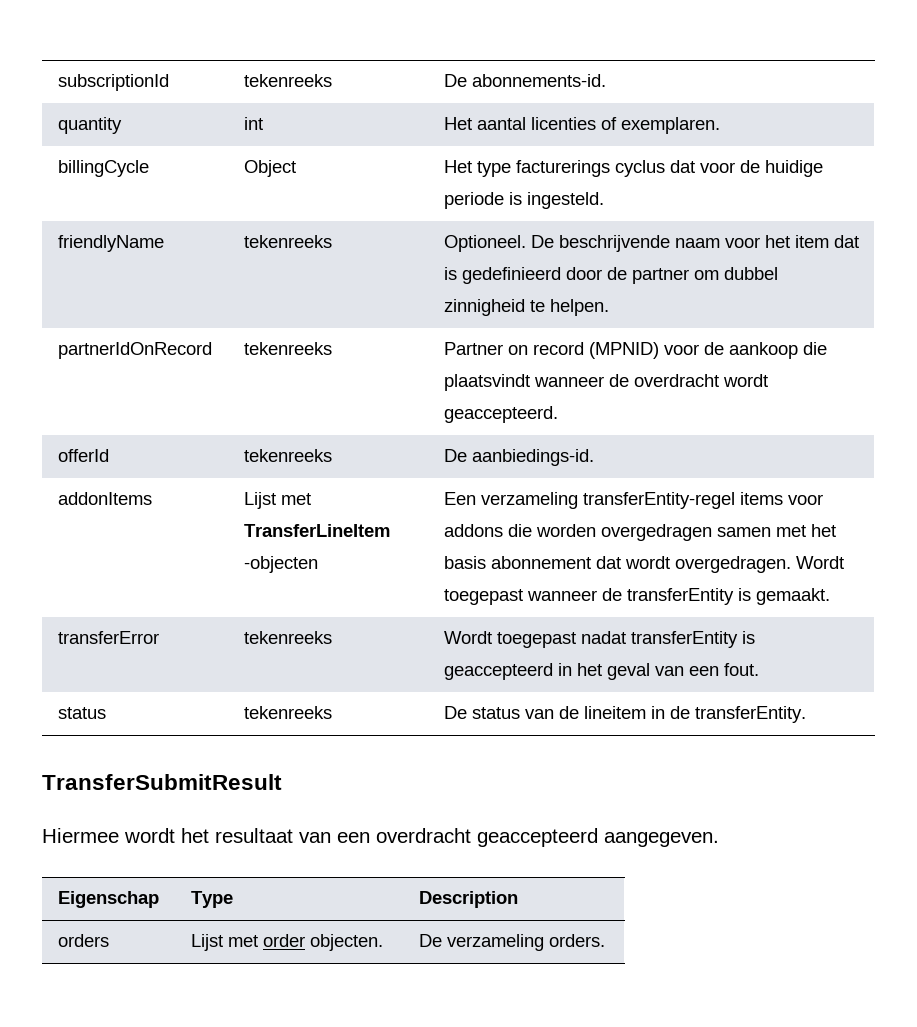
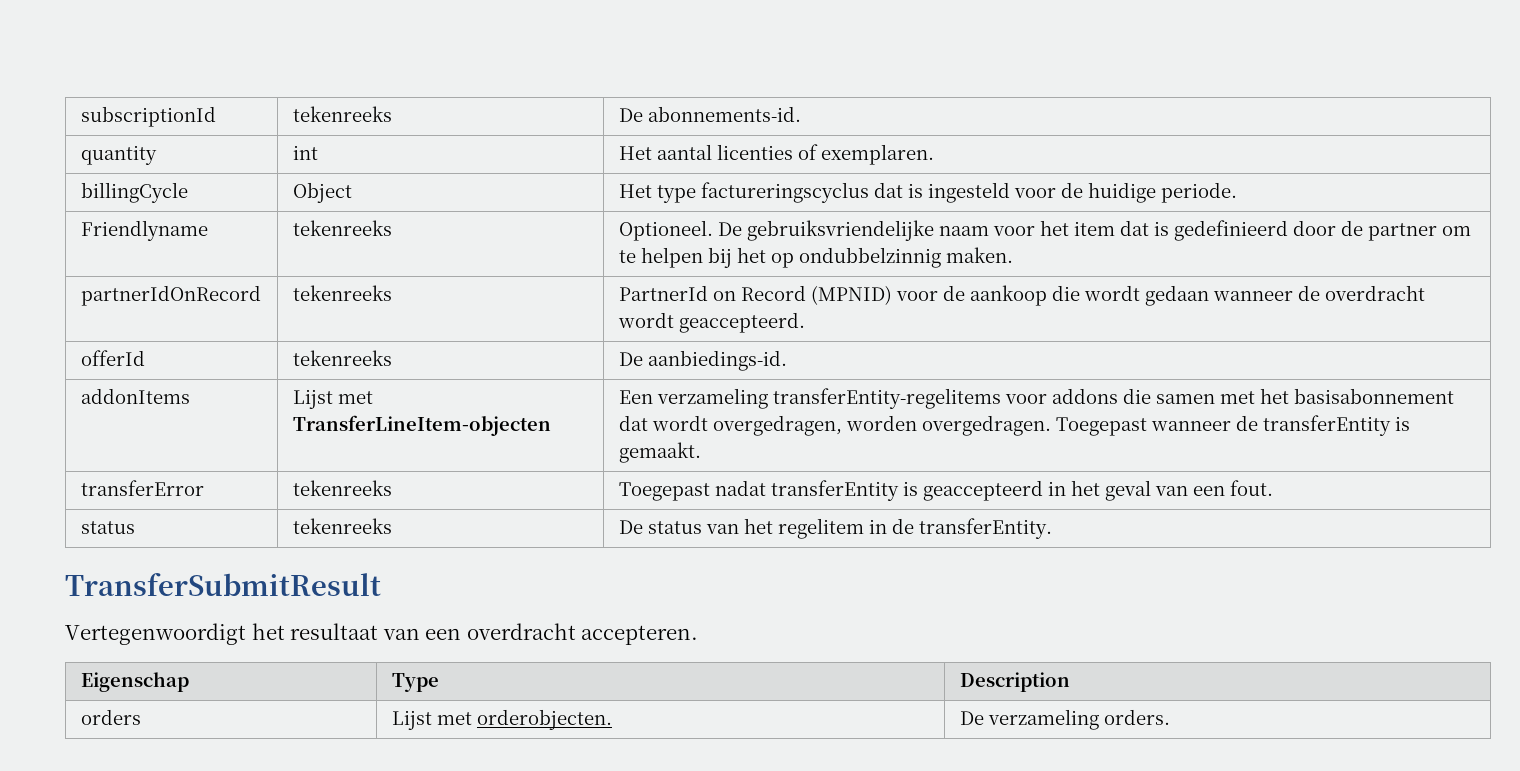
[515,160,823,177] [443,192,604,209] [57,235,164,252] facturerings cyclus dat voor de huidige periode is ingesteld. // friendlyName -> [700,182,1237,203] [80,220,208,241] factureringscyclus dat is ingesteld voor de huidige periode. // Friendlyname
[558,235,670,252] beschrijvende -> [746,220,934,241] gebruiksvriendelijke
[723,267,778,280] [443,299,609,316] dubbel zinnigheid te helpen. -> [618,247,1013,268] te helpen bij het op ondubbelzinnig maken.
[443,342,584,355] Partner on record -> [618,285,806,301] PartnerId on Record
[443,374,530,391] plaatsvindt -> [1083,285,1209,306] wordt gedaan
[243,524,390,537] [243,556,318,573] TransferLineItem -objecten -> [292,415,551,436] TransferLineItem-objecten
[582,492,783,509] transferEntity-regel items -> [772,388,1001,409] transferEntity-regelitems
[535,524,712,541] worden overgedragen -> (1151, 396) none
[443,556,844,573] [443,589,523,605] basis abonnement dat wordt overgedragen. Wordt toegepast -> [1293,388,1454,404] [618,415,1147,436] basisabonnement dat wordt overgedragen, worden overgedragen. Toegepast
[443,631,576,648] Wordt toegepast -> [618,482,710,501] Toegepast
[558,706,646,719] de lineitem -> [743,518,864,539] het regelitem
[42,828,175,843] Hiermee wordt -> [65,623,246,645] Vertegenwoordigt
[477,828,719,847] geaccepteerd aangegeven. -> [581,625,699,645] accepteren.
[262,934,383,951] order objecten. -> [476,709,612,730] orderobjecten.

